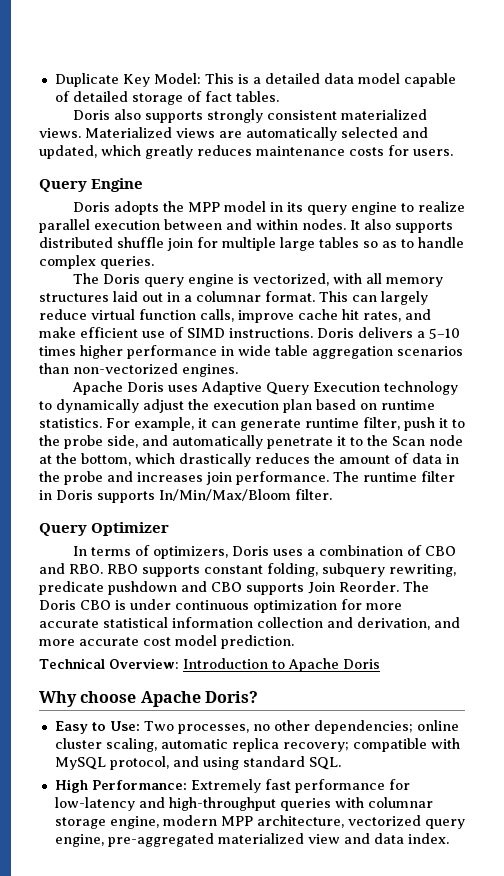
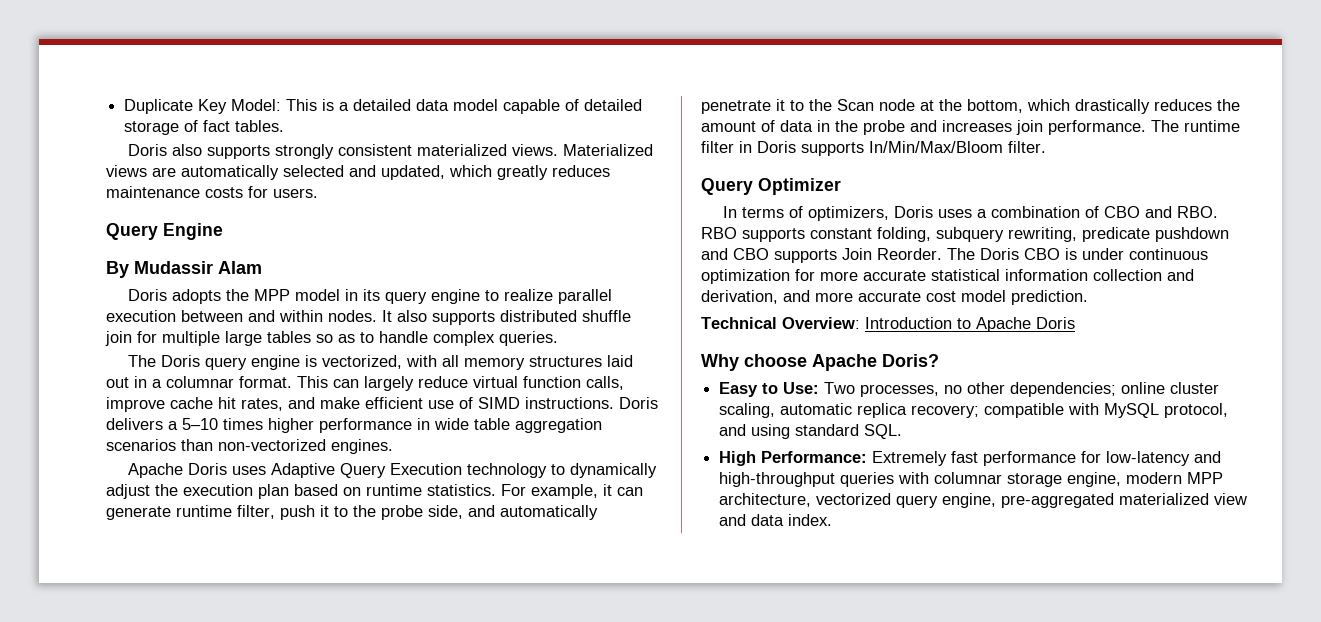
(144, 185) none -> [106,261,262,278] // By Mudassir Alam

